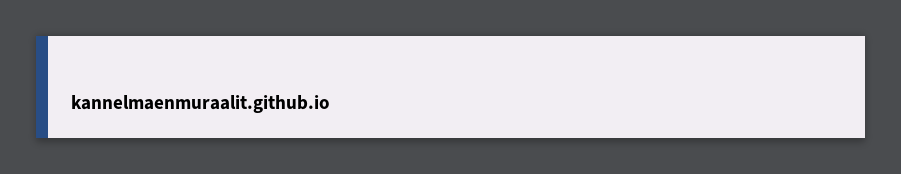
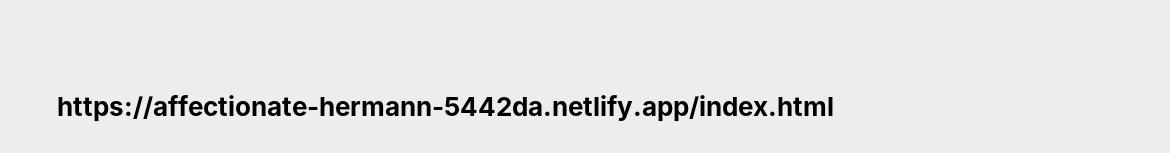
[71,95,330,113] kannelmaenmuraalit.github.io -> [57,95,834,122] https://affectionate-hermann-5442da.netlify.app/index.html

